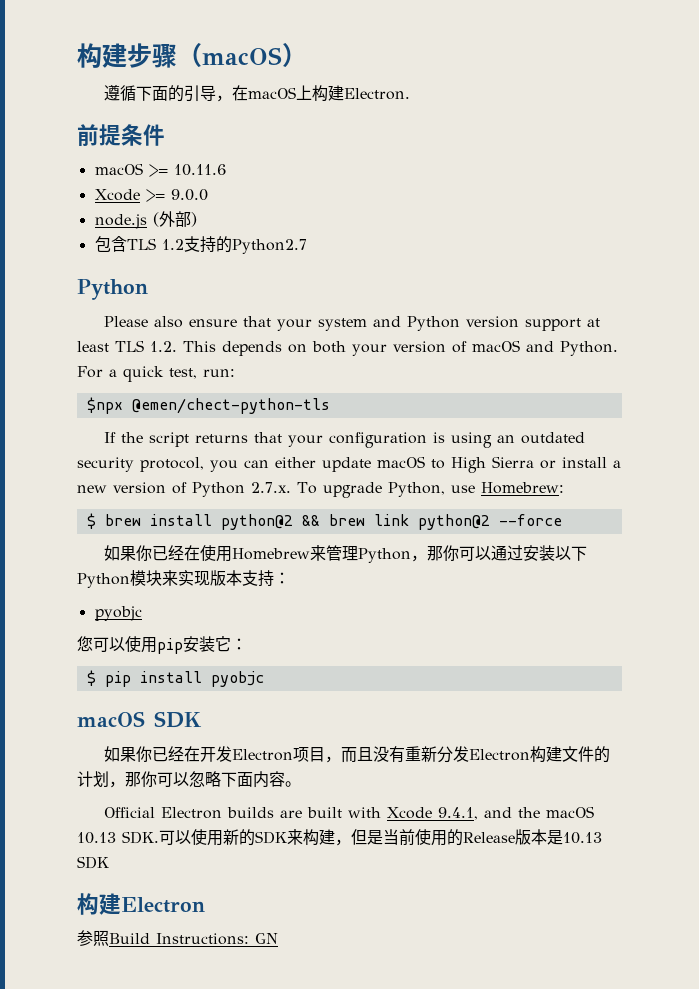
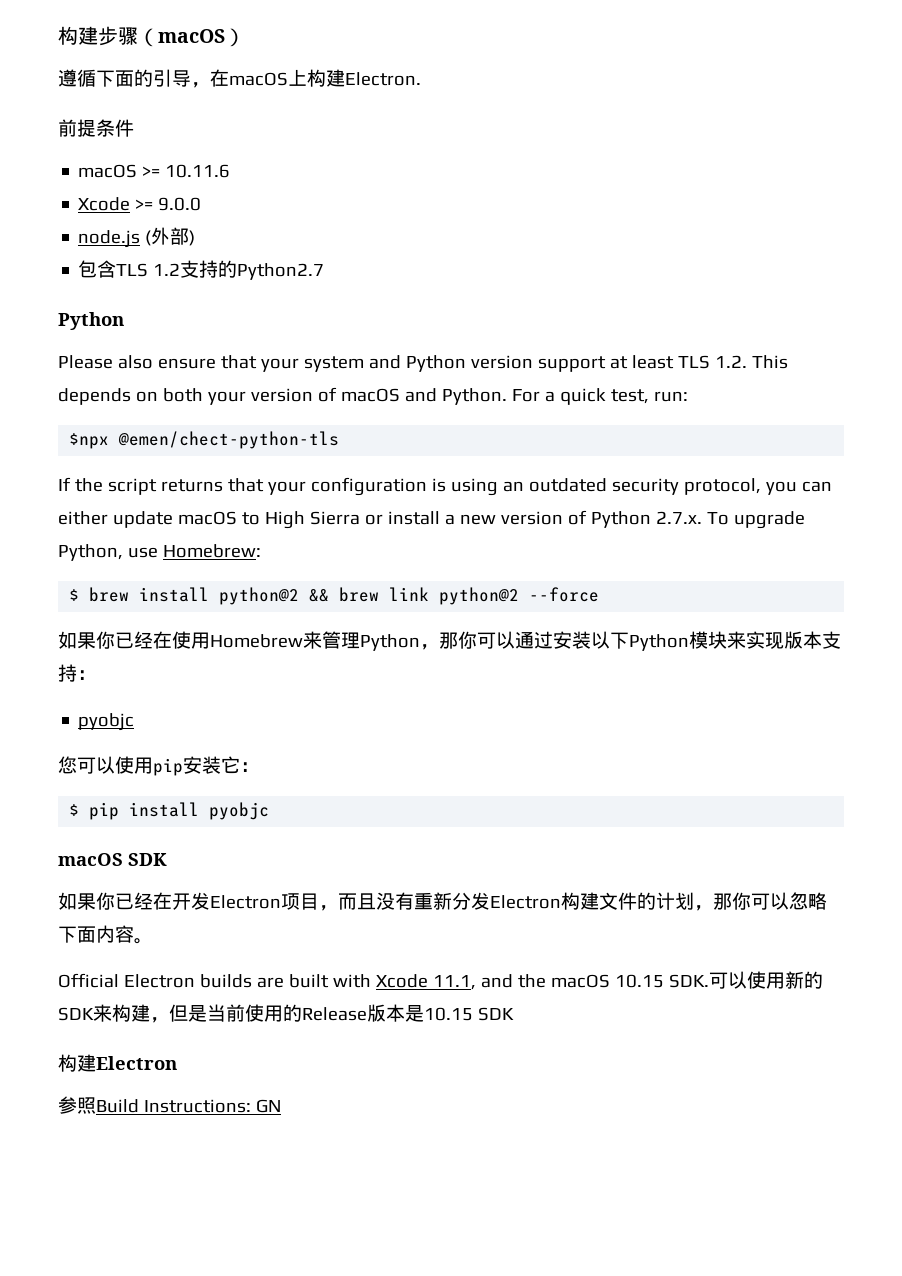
[437,807,478,820] 9.4.1, -> [432,975,476,990] 11.1,
[77,832,116,844] 10.13 -> [614,974,664,988] 10.15
[563,832,602,844] 10.13 -> [424,1007,473,1021] 10.15

